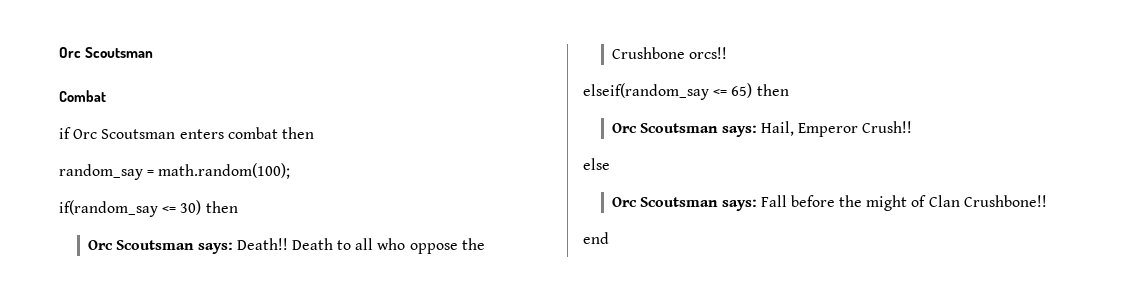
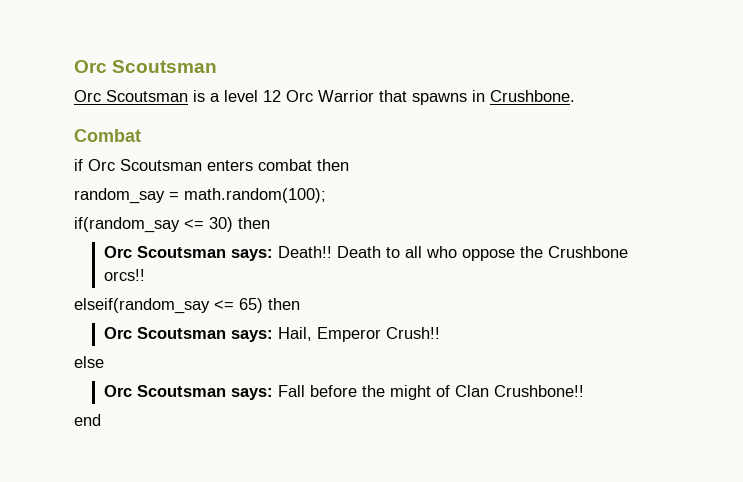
[59,47,154,58] Orc Scoutsman -> [74,60,218,73] [74,90,575,105] Orc Scoutsman // Orc Scoutsman is a level 12 Orc Warrior that spawns in Crushbone.

